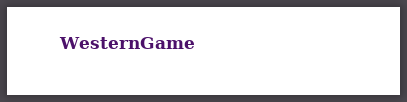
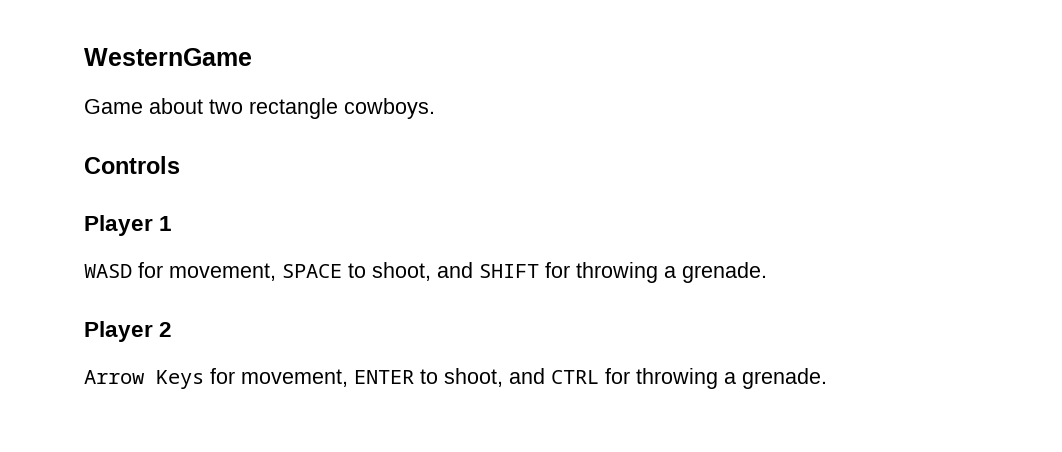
(195, 43) none -> [84,98,435,119] [84,156,180,174] [84,215,173,236] [84,262,767,283] [84,321,173,342] [84,368,827,389] // Game about two rectangle cowboys. // Controls // Player 1 // WASD for movement, SPACE to shoot, and SHIFT for throwing a grenade. // Player 2 // Arrow Keys for movement, ENTER to shoot, and CTRL for throwing a grenade.

